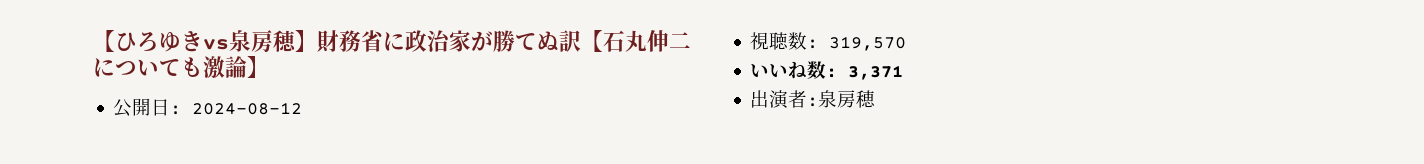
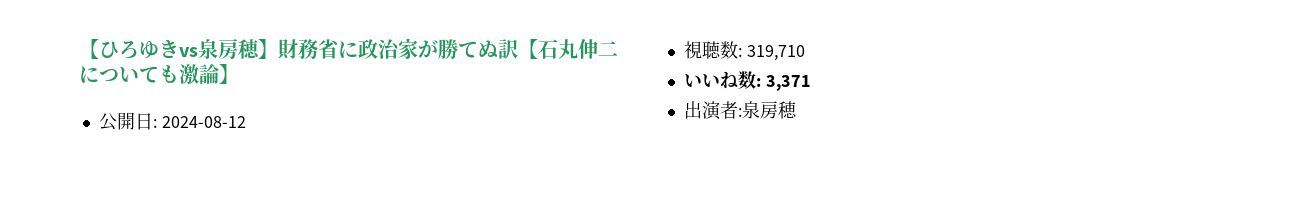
[829,36,907,51] 319,570 -> [746,45,805,61] 319,710

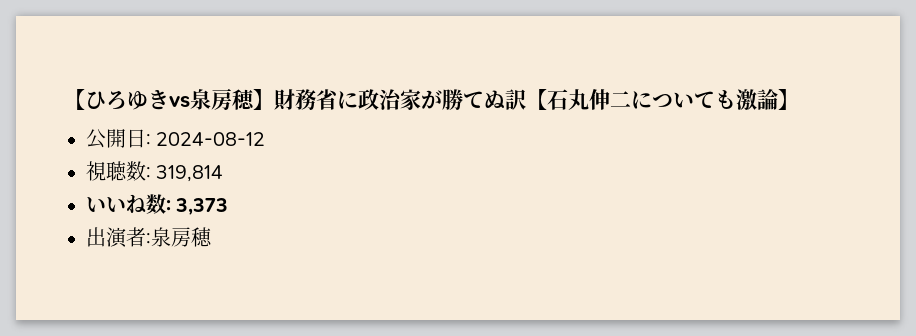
[746,45,805,61] 319,710 -> [156,165,224,182] 319,814
[765,75,811,91] 3,371 -> [175,198,229,216] 3,373

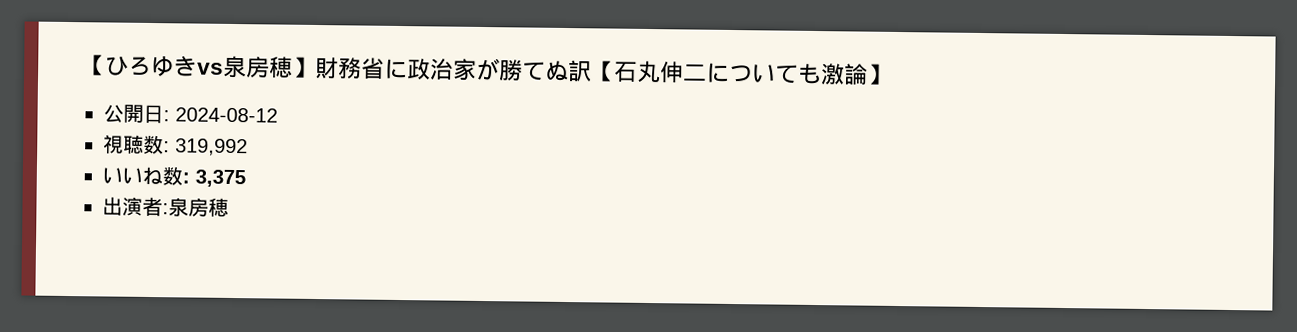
[156,165,224,182] 319,814 -> [175,138,248,157] 319,992
[175,198,229,216] 3,373 -> [195,169,246,188] 3,375

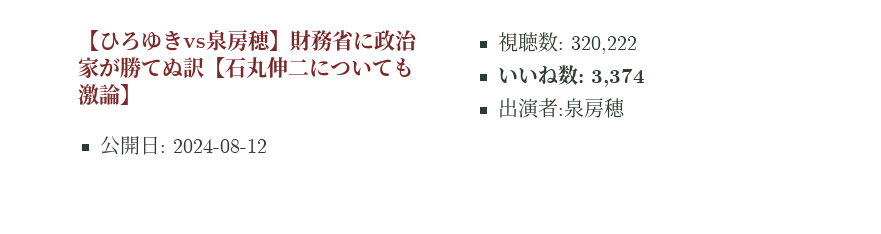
[175,138,248,157] 319,992 -> [571,36,637,54] 320,222
[195,169,246,188] 3,375 -> [591,69,645,87] 3,374

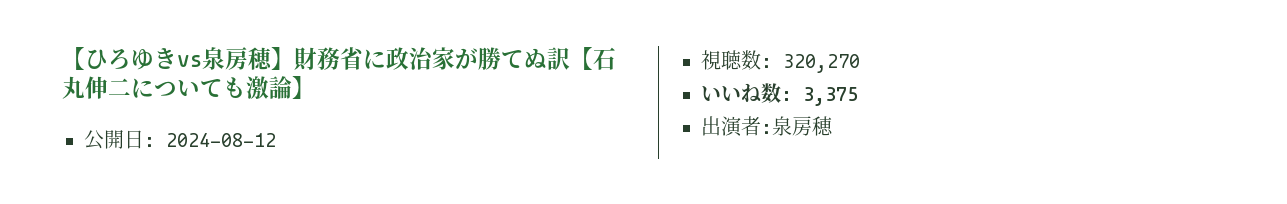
[571,36,637,54] 320,222 -> [783,54,860,73] 320,270
[591,69,645,87] 3,374 -> [803,87,858,106] 3,375

